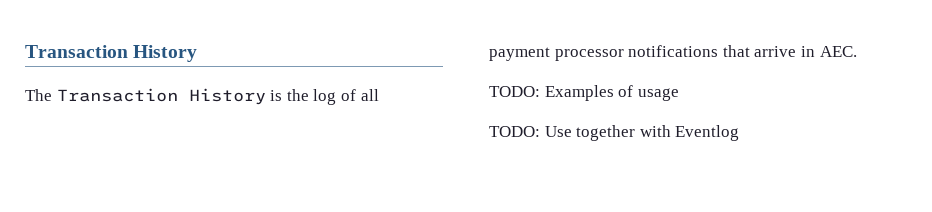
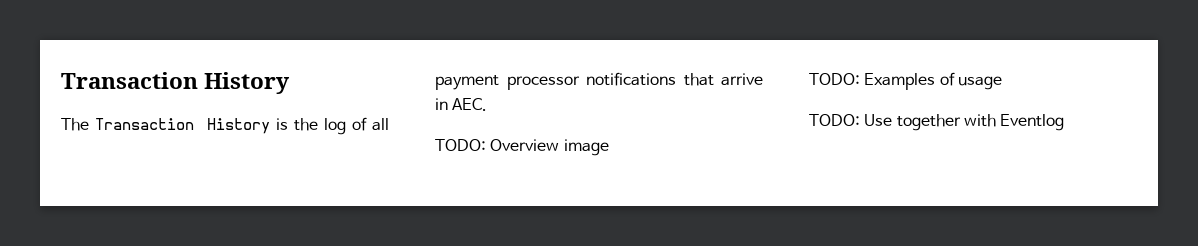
(857, 51) none -> [435,139,609,156] // TODO: Overview image

